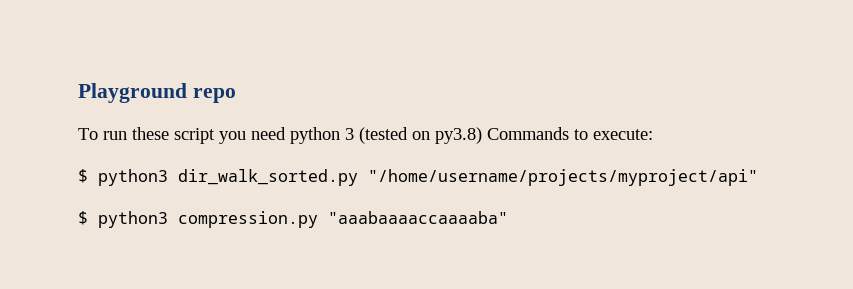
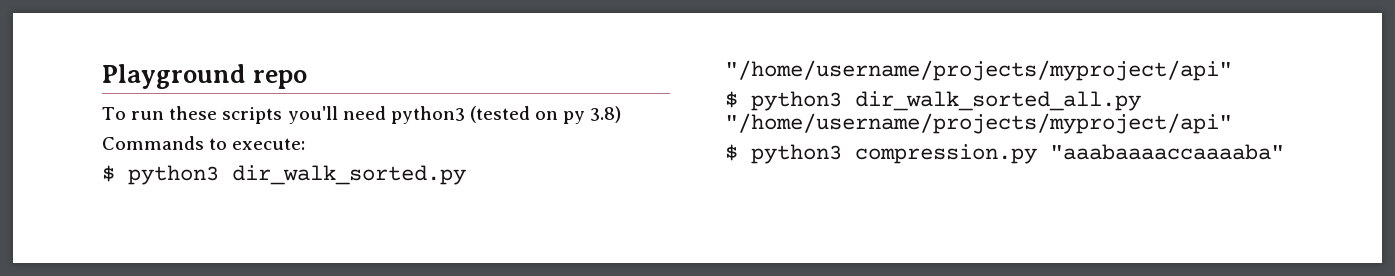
[174,127,482,144] script you need python 3 (tested on py3.8) -> [222,106,622,124] scripts you'll need python3 (tested on py 3.8) //
(758, 177) none -> [725,91,1141,111] [725,113,1232,134] // $ python3 dir_walk_sorted_all.py "/home/username/projects/myproject/api"

